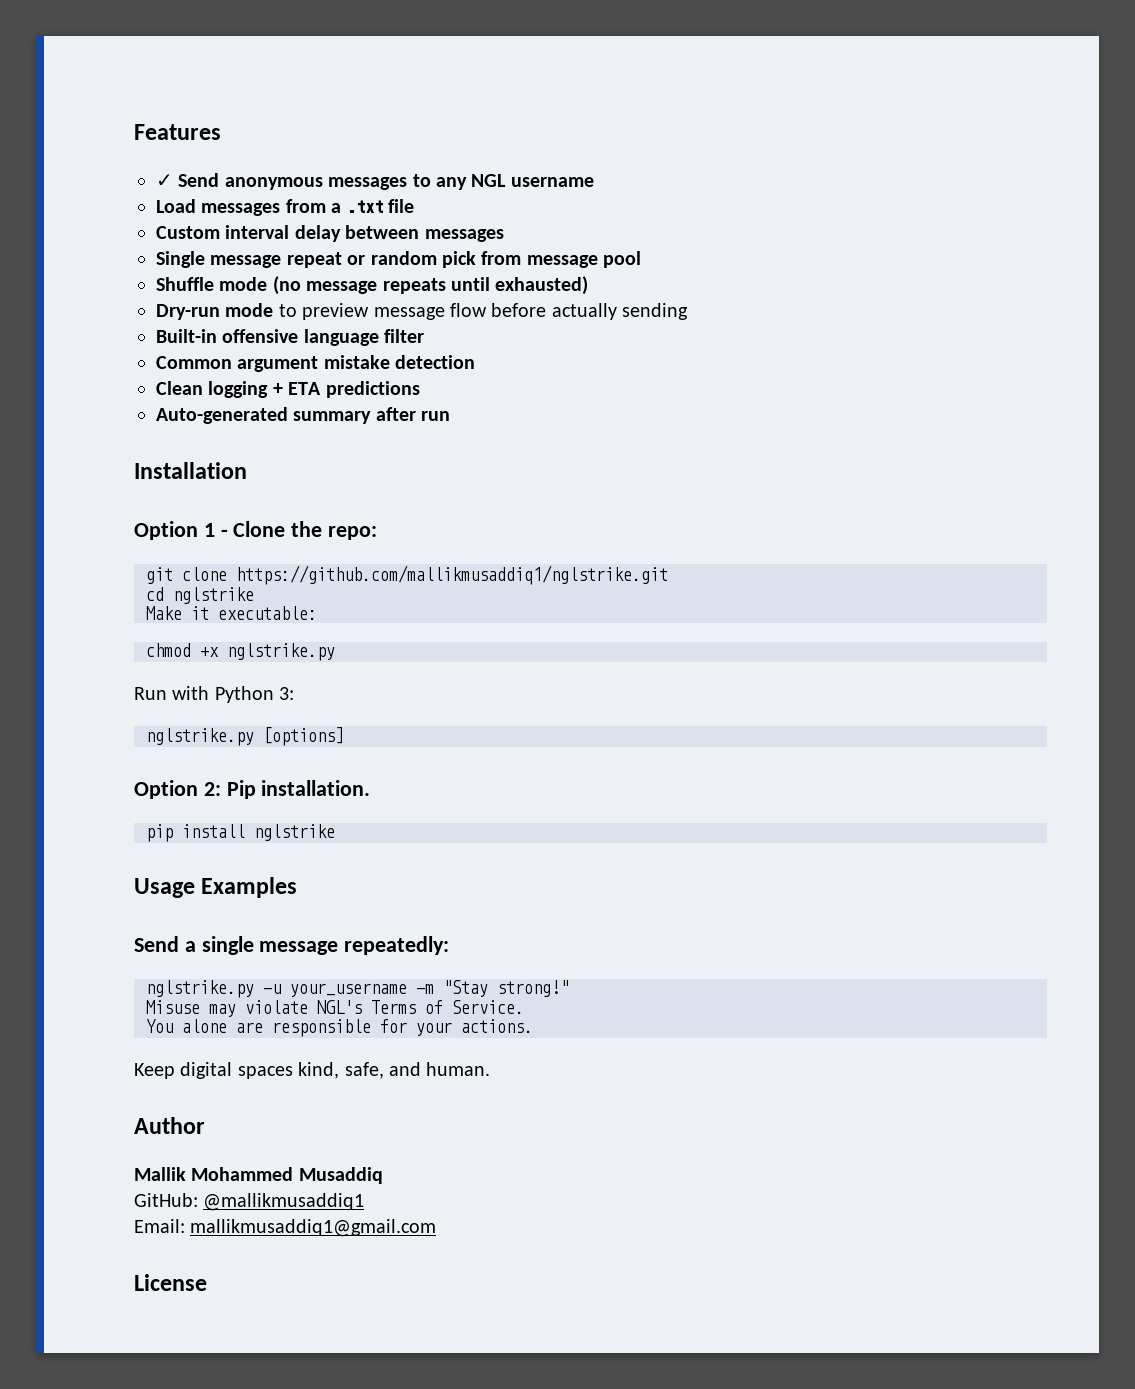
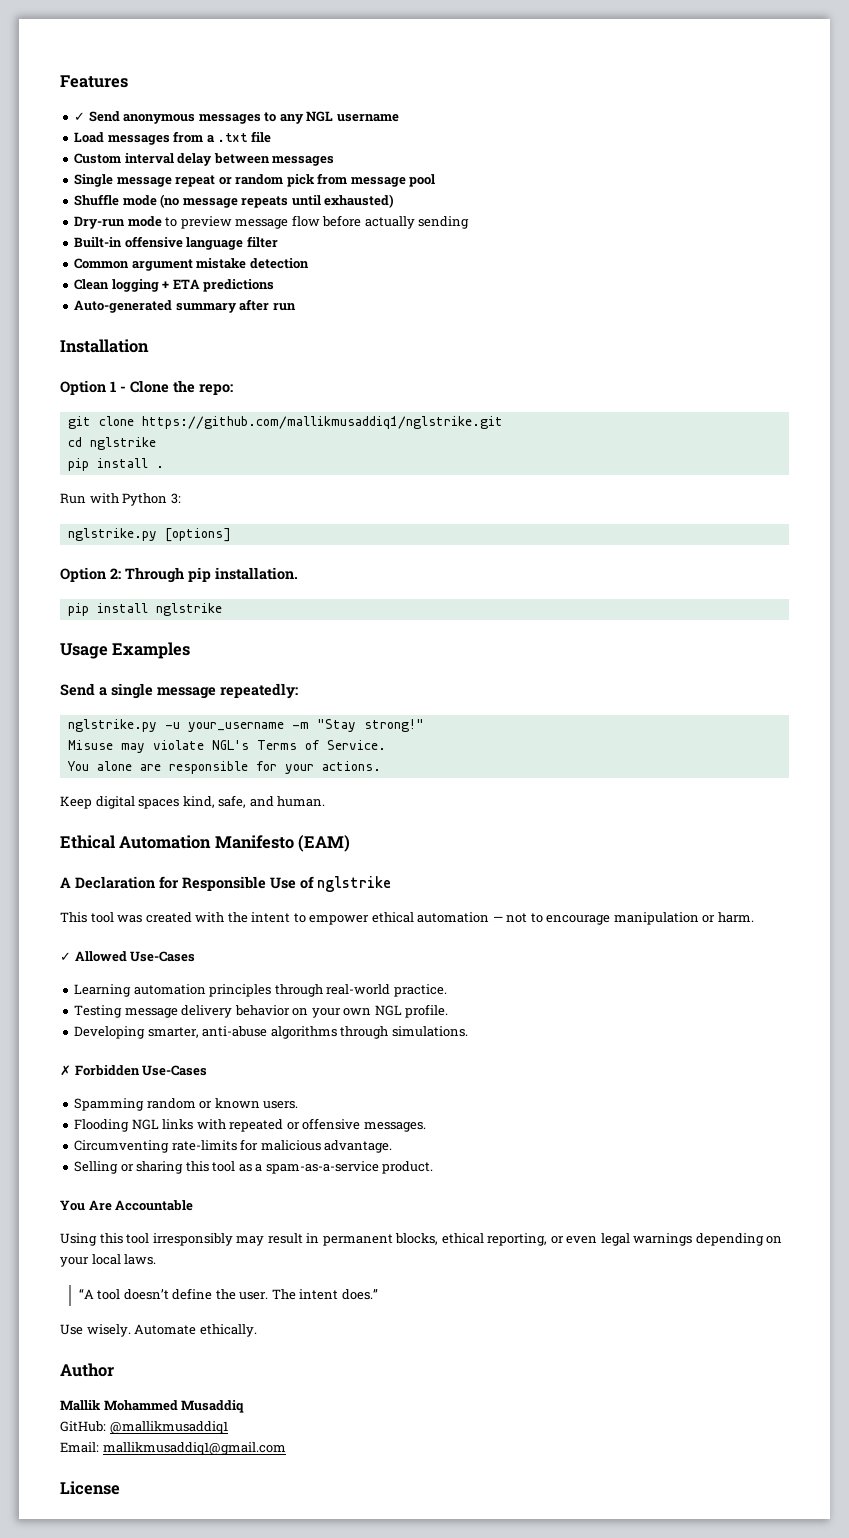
[146,606,317,620] [146,643,335,661] Make it executable: // chmod +x nglstrike.py -> [67,458,164,471] pip install .
[226,780,256,799] Pip -> [125,567,211,583] Through pip
(491, 1069) none -> [60,835,351,852] [60,876,391,892] [60,912,754,925] [60,951,196,962] [74,984,447,997] [74,1004,449,1018] [74,1026,468,1039] [60,1065,208,1076] [74,1098,299,1111] [74,1118,426,1132] [74,1139,393,1153] [74,1161,434,1174] [60,1200,194,1211] [60,1233,783,1246] [60,1254,157,1267] [78,1288,378,1300] [60,1324,257,1337] // Ethical Automation Manifesto (EAM) // A Declaration for Responsible Use of nglstrike // This tool was created with the intent to empower ethical automation — not to encourage manipulation or harm. // ✓ Allowed Use-Cases // Learning automation principles through real-world practice. // Testing message delivery behavior on your own NGL profile. // Developing smarter, anti-abuse algorithms through simulations. // ✗ Forbidden Use-Cases // Spamming random or known users. // Flooding NGL links with repeated or offensive messages. // Circumventing rate-limits for malicious advantage. // Selling or sharing this tool as a spam-as-a-service product. // You Are Accountable // Using this tool irresponsibly may result in permanent blocks, ethical reporting, or even legal warnings depending on your local laws. // “A tool doesn’t define the user. The intent does.” // Use wisely. Automate ethically.

